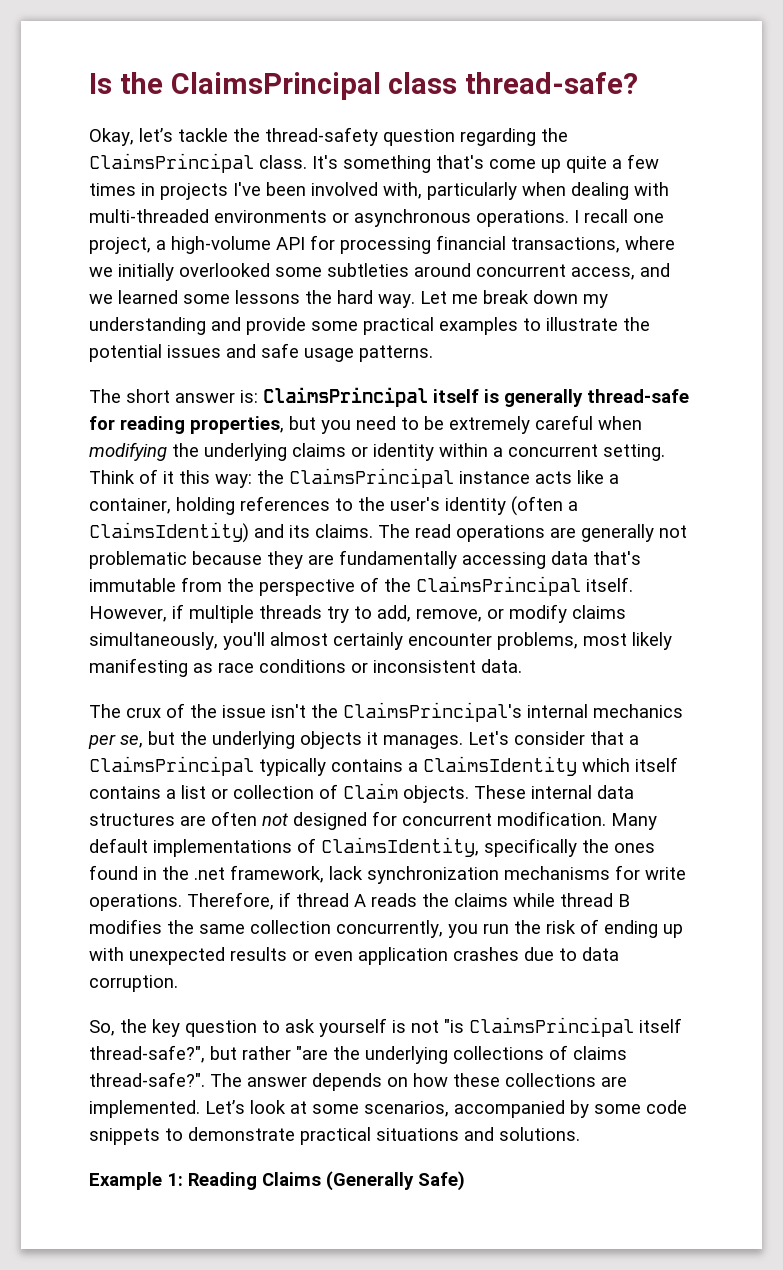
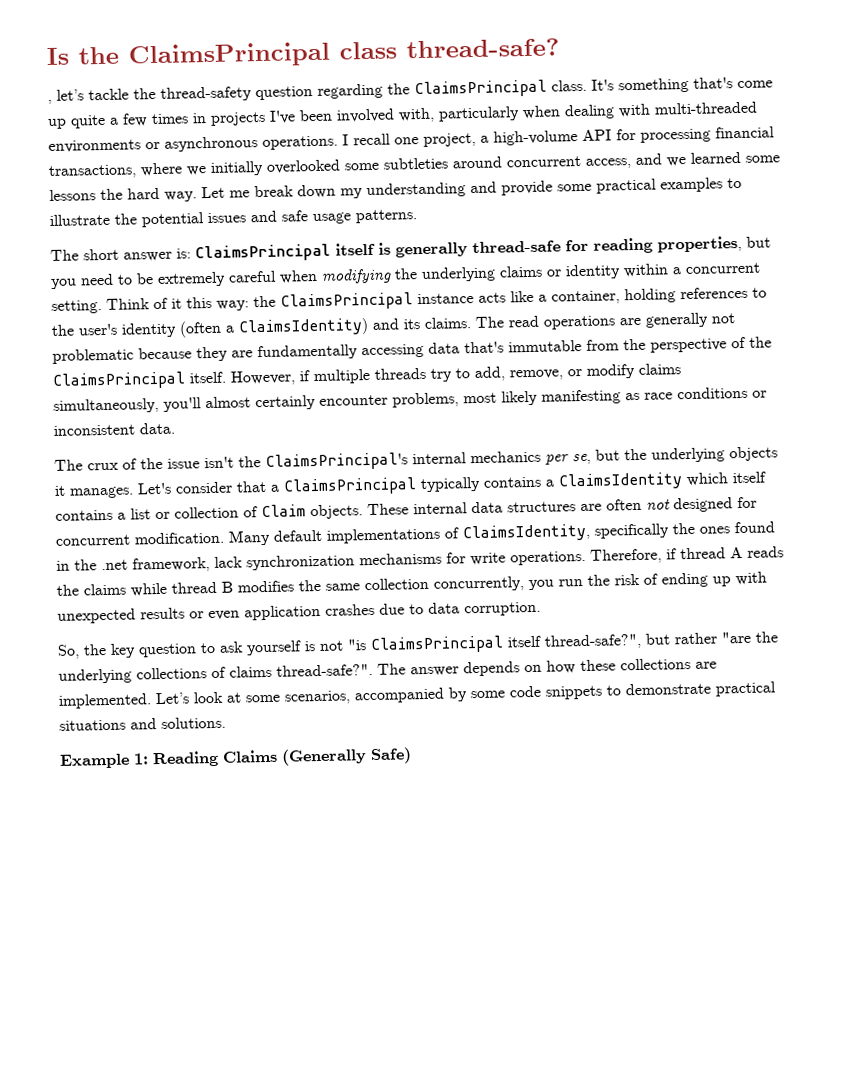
[89,128,134,146] Okay, -> [47,99,52,105] ,

